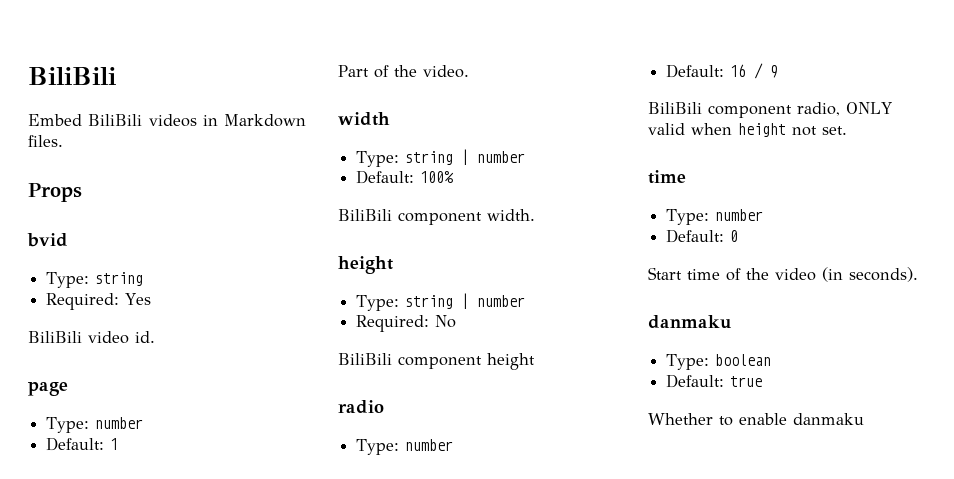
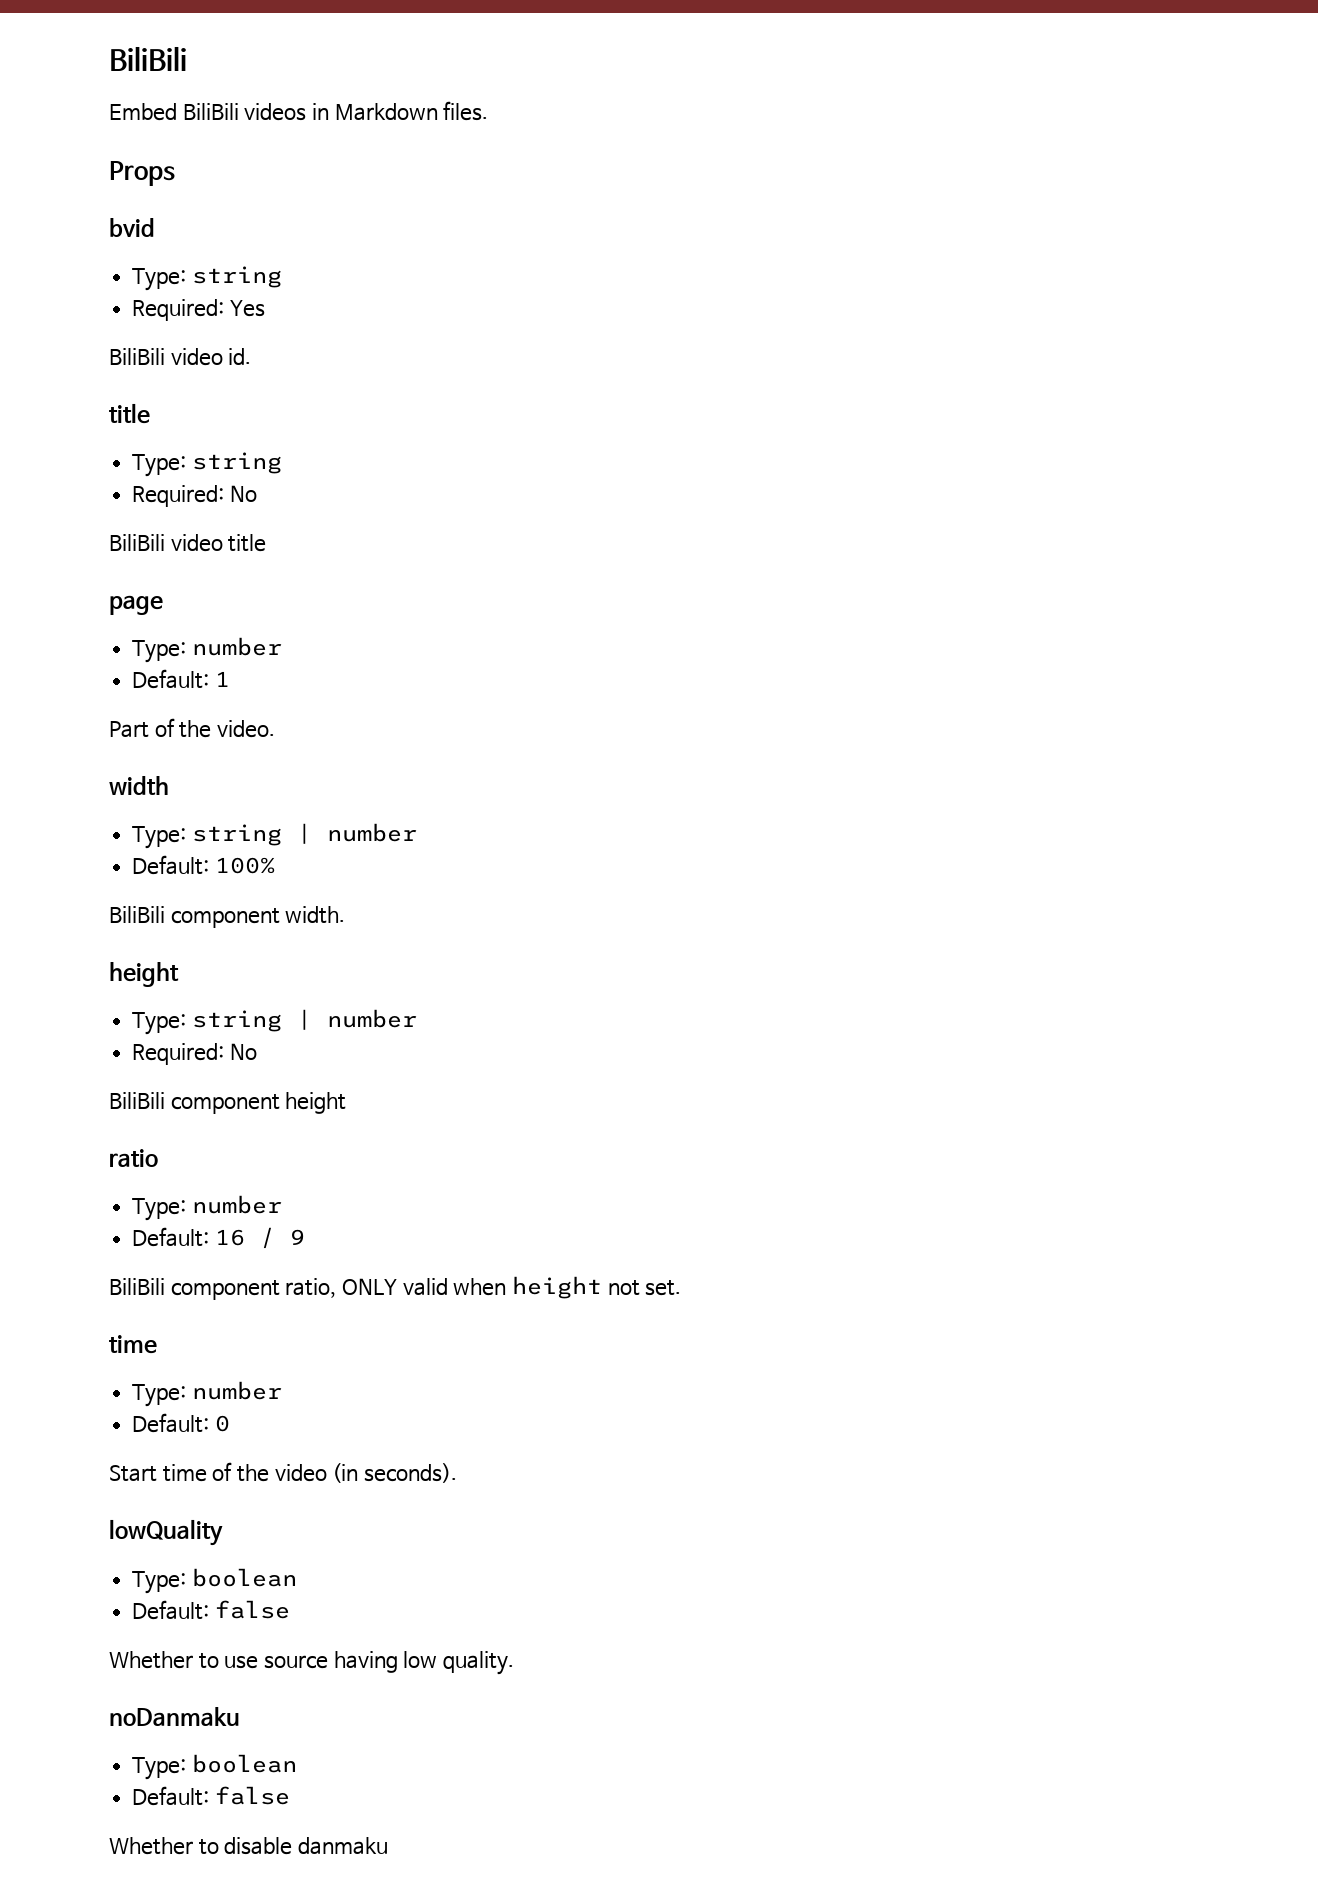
(155, 337) none -> [109,403,150,424] [132,452,282,477] [132,485,257,507] [109,534,267,552] // title // Type: string // Required: No // BiliBili video title
[338,400,384,414] radio -> [109,1149,158,1167] ratio
[797,102,840,116] radio, -> [285,1278,337,1298] ratio,
[648,315,732,329] [666,354,772,370] [666,374,763,388] [648,413,787,426] danmaku // Type: boolean // Default: true // Whether to enable -> [109,1519,223,1546] [132,1568,297,1594] [132,1600,290,1620] [109,1651,515,1675] [109,1707,240,1726] [132,1754,297,1780] [132,1786,290,1806] [109,1837,293,1855] lowQuality // Type: boolean // Default: false // Whether to use source having low quality. // noDanmaku // Type: boolean // Default: false // Whether to disable

